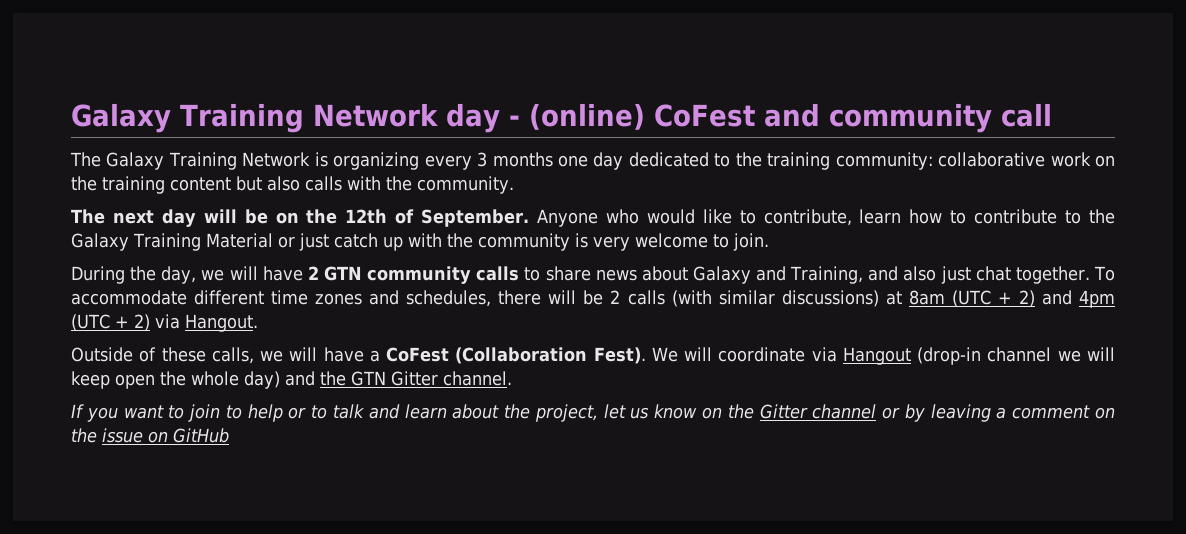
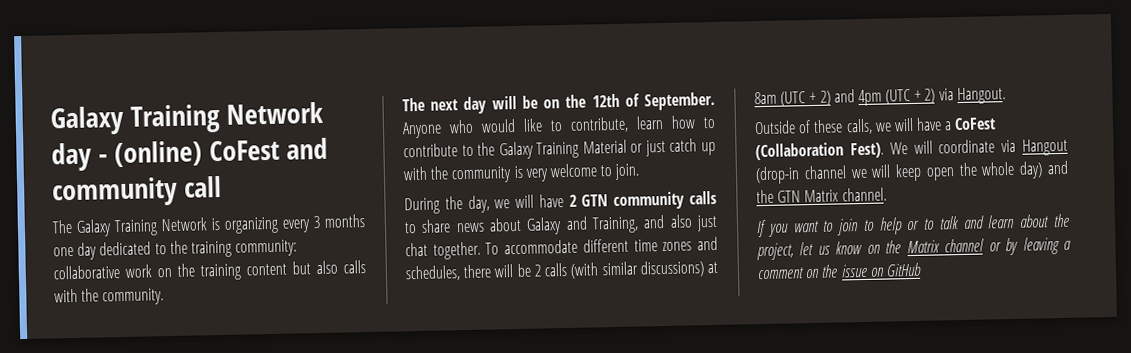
[391,371,438,386] Gitter -> [804,189,840,203] Matrix
[759,404,808,419] Gitter -> [906,239,940,254] Matrix

